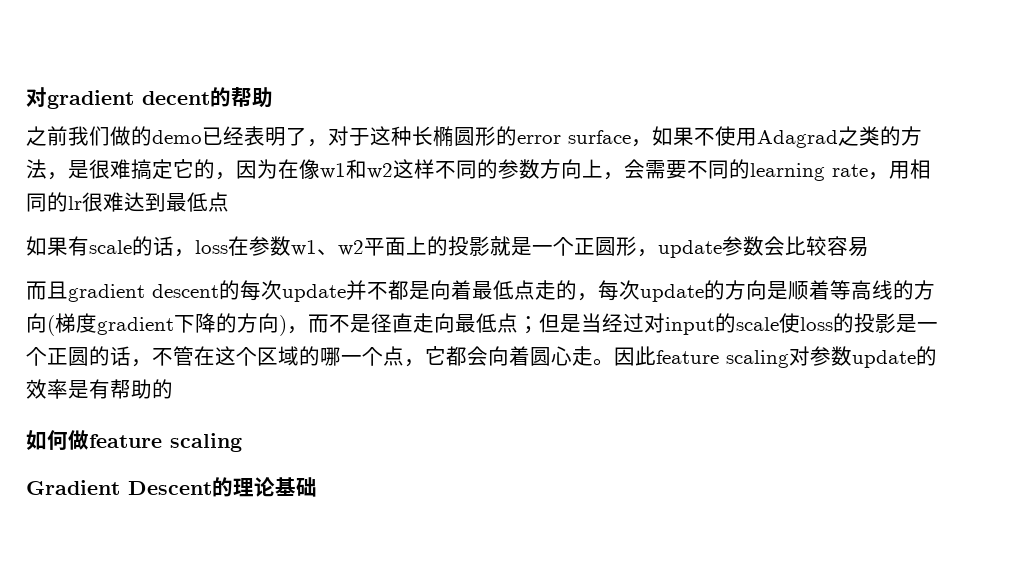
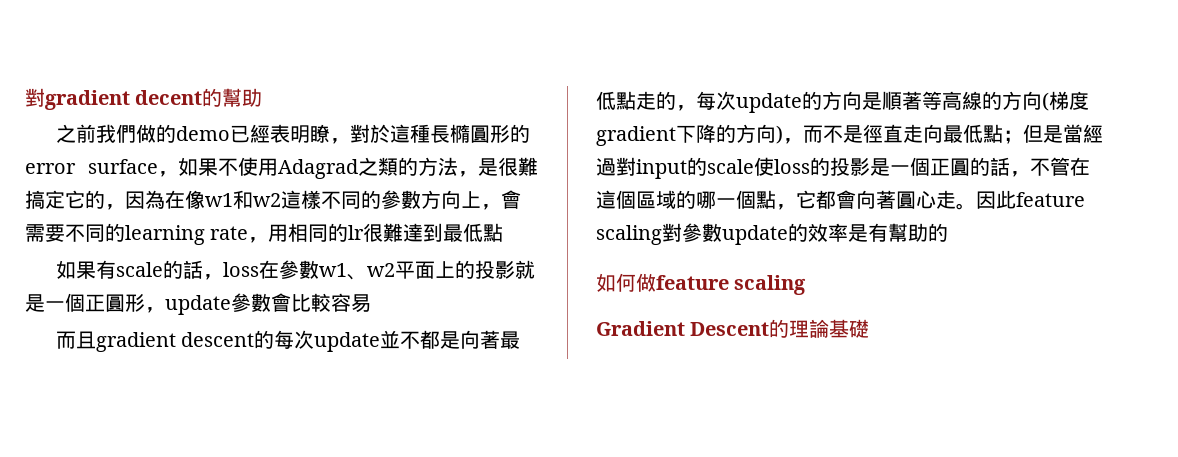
[26,87,47,107] 对 -> [25,88,45,107] 對
[231,86,252,107] 帮 -> [222,88,243,107] 幫
[89,126,110,146] 们 -> [115,124,136,143] 們
[223,126,475,147] 经表明了，对于这种长椭圆 -> [249,124,490,144] 經表明瞭，對於這種長橢圓
[859,126,880,146] 类 -> [378,157,398,176] 類
[110,159,131,179] 难 -> [518,157,538,176] 難
[257,159,278,179] 为 -> [145,190,165,209] 為
[393,159,540,179] 这样不同的参数 -> [281,190,421,209] 這樣不同的參數
[624,159,645,179] 会 -> [501,190,521,209] 會
[103,192,229,212] 难达到最低点 -> [383,223,504,242] 難達到最低點
[153,236,174,256] 话 -> [182,260,203,279] 話
[249,236,291,256] 参数 -> [278,260,319,279] 參數
[553,237,616,256] 个正圆 -> [65,293,125,312] 個正圓
[722,236,827,256] 参数会比较 -> [231,293,331,312] 參數會比較
[346,280,367,300] 并 -> [380,330,401,349] 並
[451,280,535,300] 着最低点 -> [480,330,521,349] [596,91,636,110] 著最低點
[788,280,893,300] 顺着等高线 -> [882,91,982,110] 順著等高線
[371,313,392,333] 径 -> [863,124,883,143] 徑
[497,313,665,334] 点；但是当经过对 -> [983,124,1103,144] [596,157,636,176] 點；但是當經過對
[26,346,131,366] 个正圆的话 -> [910,157,1010,176] 個正圓的話
[215,346,278,366] 这个区 -> [596,190,656,209] 這個區
[362,346,551,367] 个点，它都会向着圆 -> [736,190,916,210] 個點，它都會向著圓
[789,346,852,366] 对参数 -> [662,223,722,242] 對參數
[110,379,131,399] 帮 -> [888,223,908,242] 幫
[254,477,317,497] 论基础 -> [809,319,870,338] 論基礎

